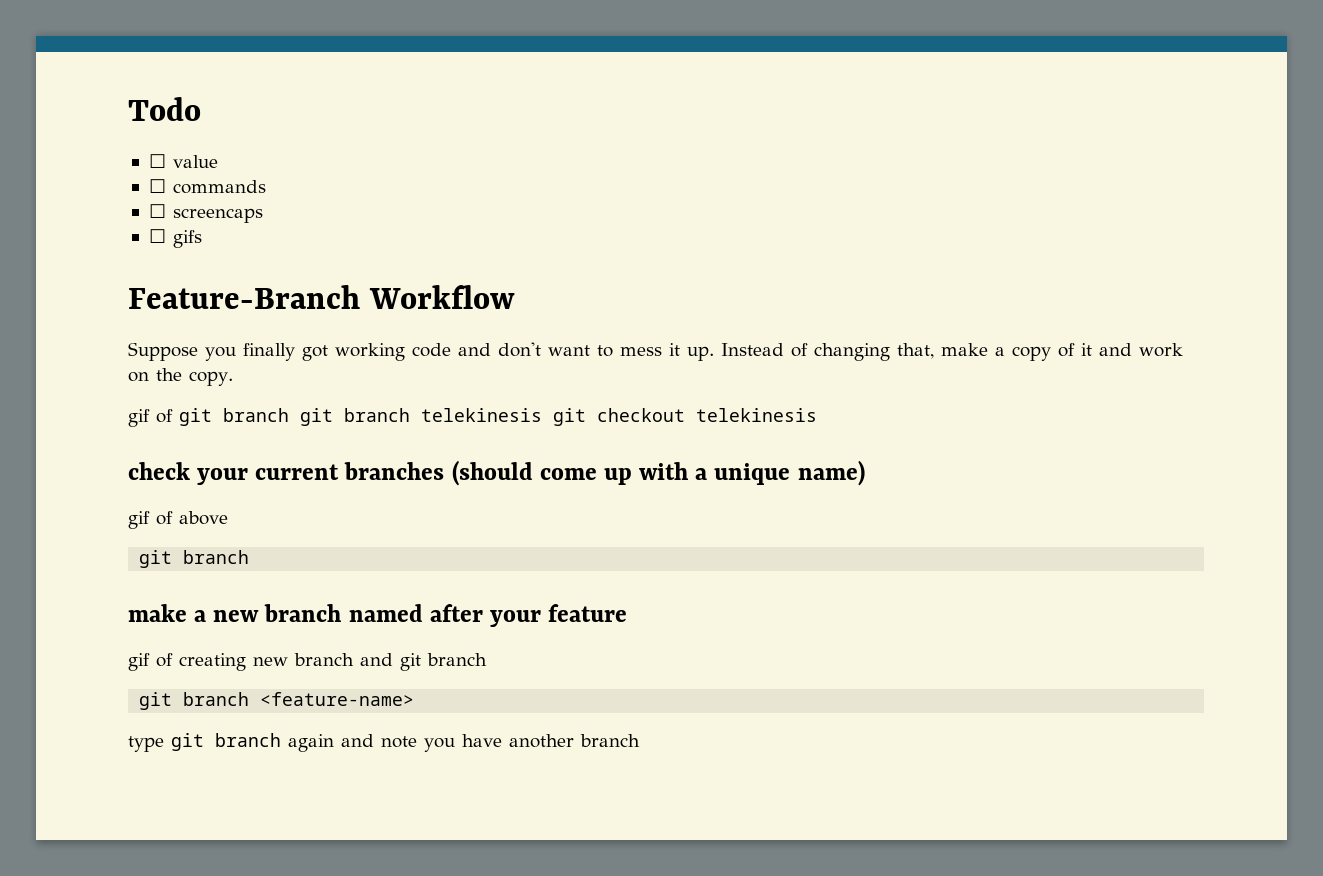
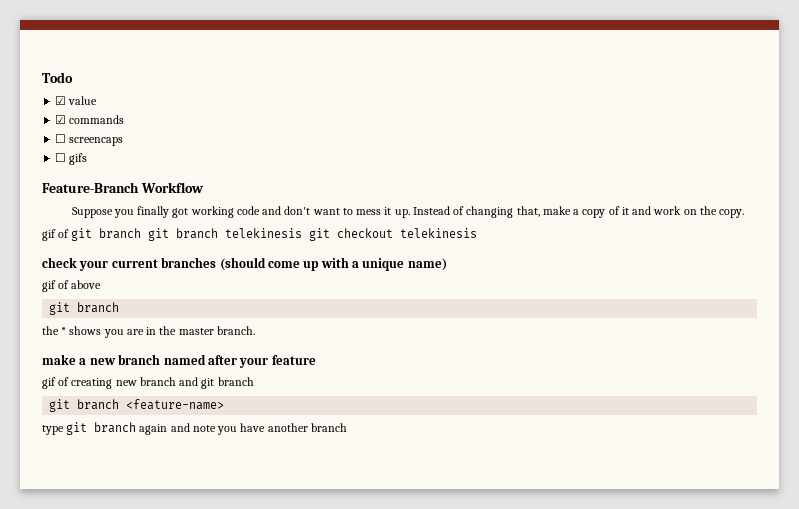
[148,154,166,168] ☐ -> [55,96,67,105] ☑
[148,179,166,193] ☐ -> [55,115,67,124] ☑
(250, 557) none -> [42,326,255,338] // the * shows you are in the master branch.

